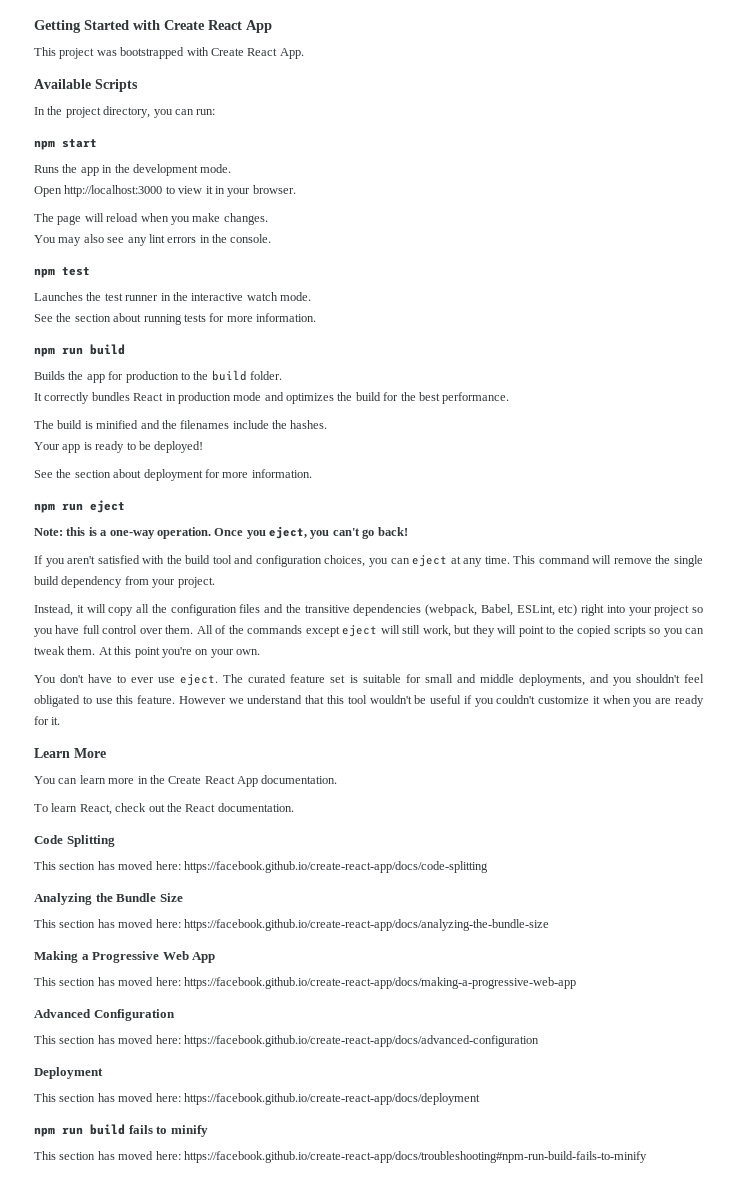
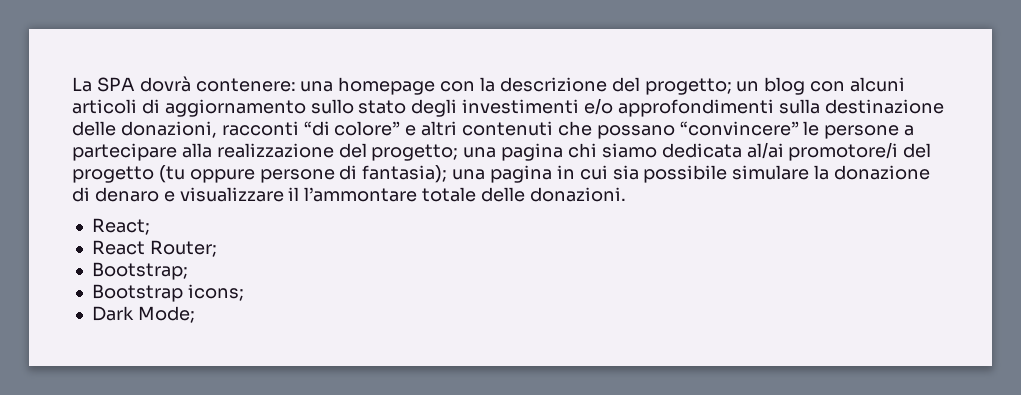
[34,20,272,33] [34,47,304,59] [34,79,138,92] [34,106,216,118] [34,139,97,150] [34,164,232,176] [34,185,296,197] [34,213,268,225] [34,234,272,246] [34,267,90,278] [34,292,311,301] [34,313,316,325] [34,344,125,357] [34,370,282,383] [34,392,510,404] [34,420,328,429] [34,441,204,453] [34,469,312,481] [34,500,125,513] [34,526,408,539] [34,555,703,567] [34,576,215,588] [34,604,703,616] [34,625,705,637] [34,646,260,658] [34,674,704,686] [34,695,704,707] [34,716,61,725] [34,748,106,758] [34,775,338,787] [34,803,294,815] [34,835,115,847] [34,861,488,873] [34,893,183,905] [34,919,549,931] [34,951,216,963] [34,977,576,989] [34,1009,175,1021] [34,1035,539,1047] [34,1067,103,1079] [34,1093,480,1105] [34,1124,208,1137] [34,1151,647,1163] Getting Started with Create React App // This project was bootstrapped with Create React App. // Available Scripts // In the project directory, you can run: // npm start // Runs the app in the development mode. // Open http://localhost:3000 to view it in your browser. // The page will reload when you make changes. // You may also see any lint errors in the console. // npm test // Launches the test runner in the interactive watch mode. // See the section about running tests for more information. // npm run build // Builds the app for production to the build folder. // It correctly bundles React in production mode and optimizes the build for the best performance. // The build is minified and the filenames include the hashes. // Your app is ready to be deployed! // See the section about deployment for more information. // npm run eject // Note: this is a one-way operation. Once you eject, you can't go back! // If you aren't satisfied with the build tool and configuration choices, you can eject at any time. This command will remove the single build dependency from your project. // Instead, it will copy all the configuration files and the transitive dependencies (webpack, Babel, ESLint, etc) right into your project so you have full control over them. All of the commands except eject will still work, but they will point to the copied scripts so you can tweak them. At this point you're on your own. // You don't have to ever use eject. The curated feature set is suitable for small and middle deployments, and you shouldn't feel obligated to use this feature. However we understand that this tool wouldn't be useful if you couldn't customize it when you are ready for it. // Learn More // You can learn more in the Create React App documentation. // To learn React, check out the React documentation. // Code Splitting // This section has moved here: https://facebook.github.io/create-react-app/docs/code-splitting // Analyzing the Bundle Size // This section has moved here: https://facebook.github.io/create-react-app/docs/analyzing-the-bundle-size // Making a Progressive Web App // This section has moved here: https://facebook.github.io/create-react-app/docs/making-a-progressive-web-app // Advanced Configuration // This section has moved here: https://facebook.github.io/create-react-app/docs/advanced-configuration // Deployment // This section has moved here: https://facebook.github.io/create-react-app/docs/deployment // npm run build fails to minify // This section has moved here: https://facebook.github.io/create-react-app/docs/troubleshooting#npm-run-build-fails-to-minify -> [72,76,906,95] [72,98,944,117] [72,121,915,139] [72,142,932,161] [72,165,931,183] [72,187,626,202] [91,218,150,235] [91,240,217,257] [91,262,188,280] [91,284,244,302] [91,306,195,323] La SPA dovrà contenere: una homepage con la descrizione del progetto; un blog con alcuni articoli di aggiornamento sullo stato degli investimenti e/o approfondimenti sulla destinazione delle donazioni, racconti “di colore” e altri contenuti che possano “convincere” le persone a partecipare alla realizzazione del progetto; una pagina chi siamo dedicata al/ai promotore/i del progetto (tu oppure persone di fantasia); una pagina in cui sia possibile simulare la donazione di denaro e visualizzare il l’ammontare totale delle donazioni. // React; // React Router; // Bootstrap; // Bootstrap icons; // Dark Mode;

